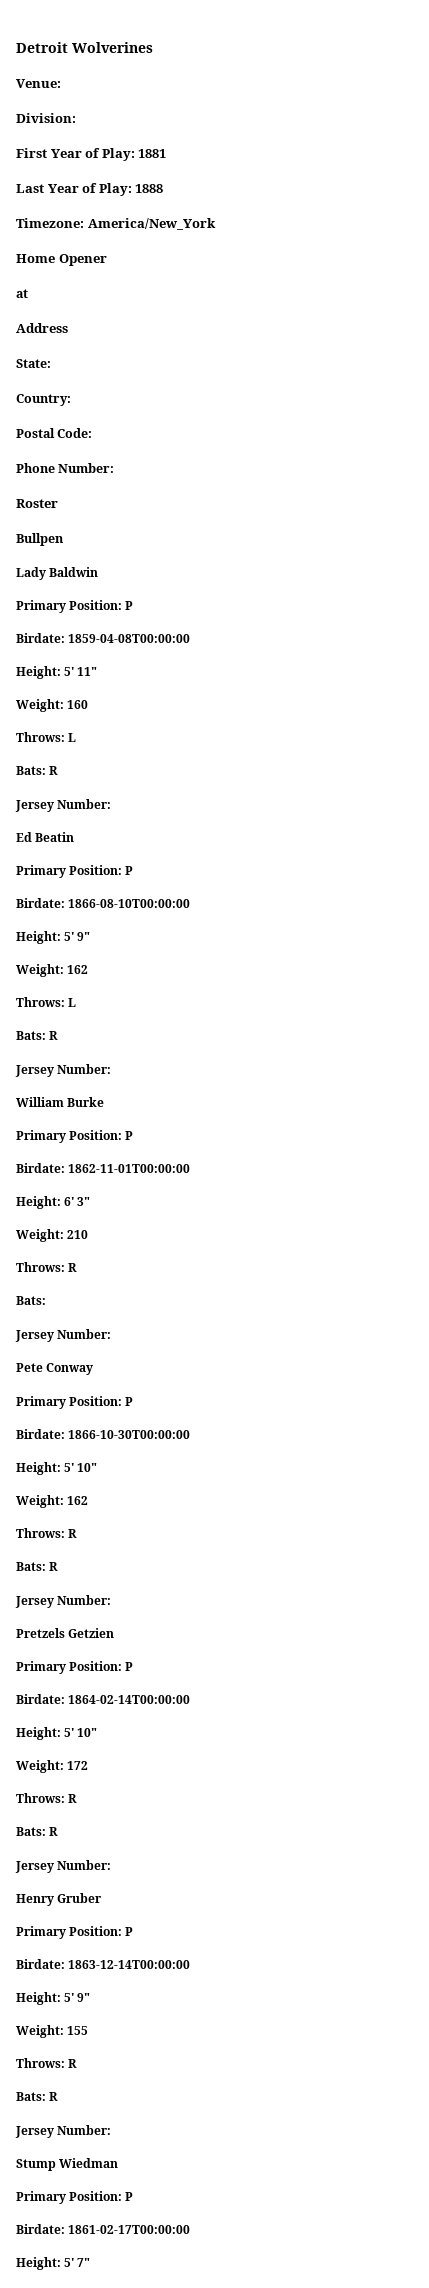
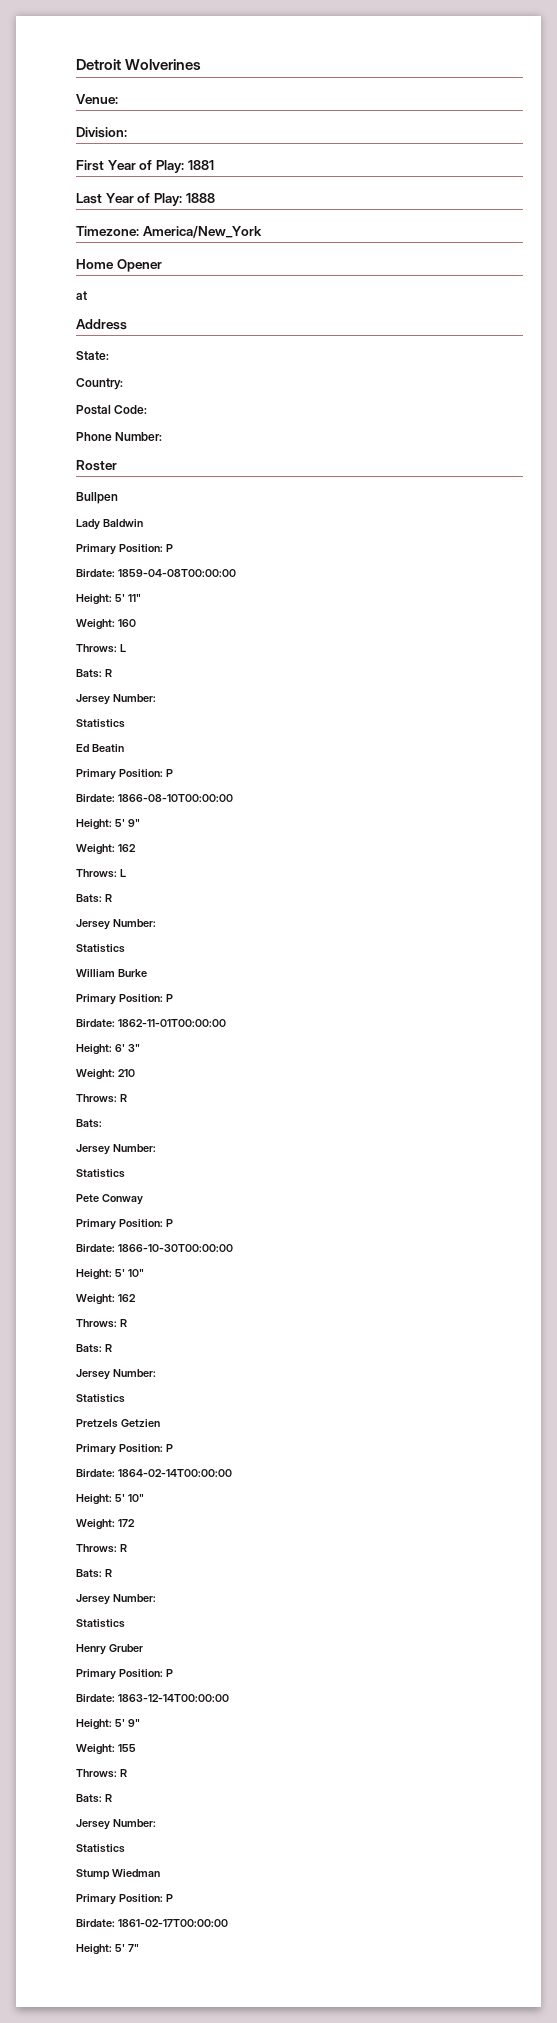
(112, 804) none -> [76,719,125,728] // Statistics
(112, 1069) none -> [76,944,125,953] // Statistics
(112, 1334) none -> [76,1169,125,1178] // Statistics
(112, 1600) none -> [76,1394,125,1403] // Statistics
(112, 1865) none -> [76,1619,125,1628] // Statistics
(112, 2130) none -> [76,1844,125,1853] // Statistics

